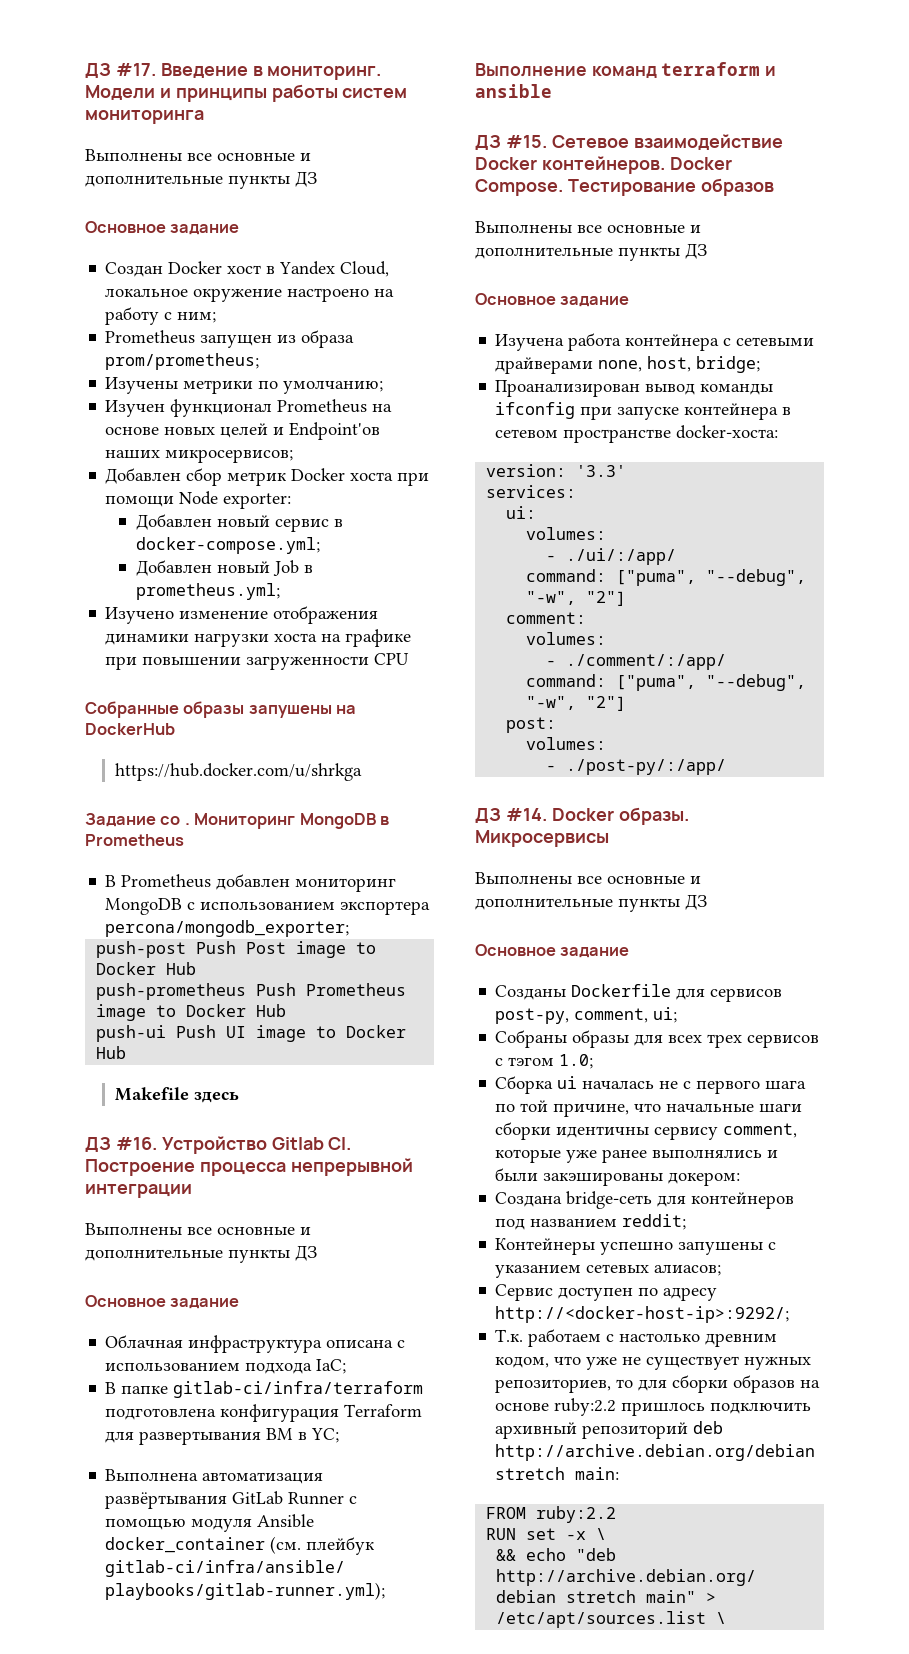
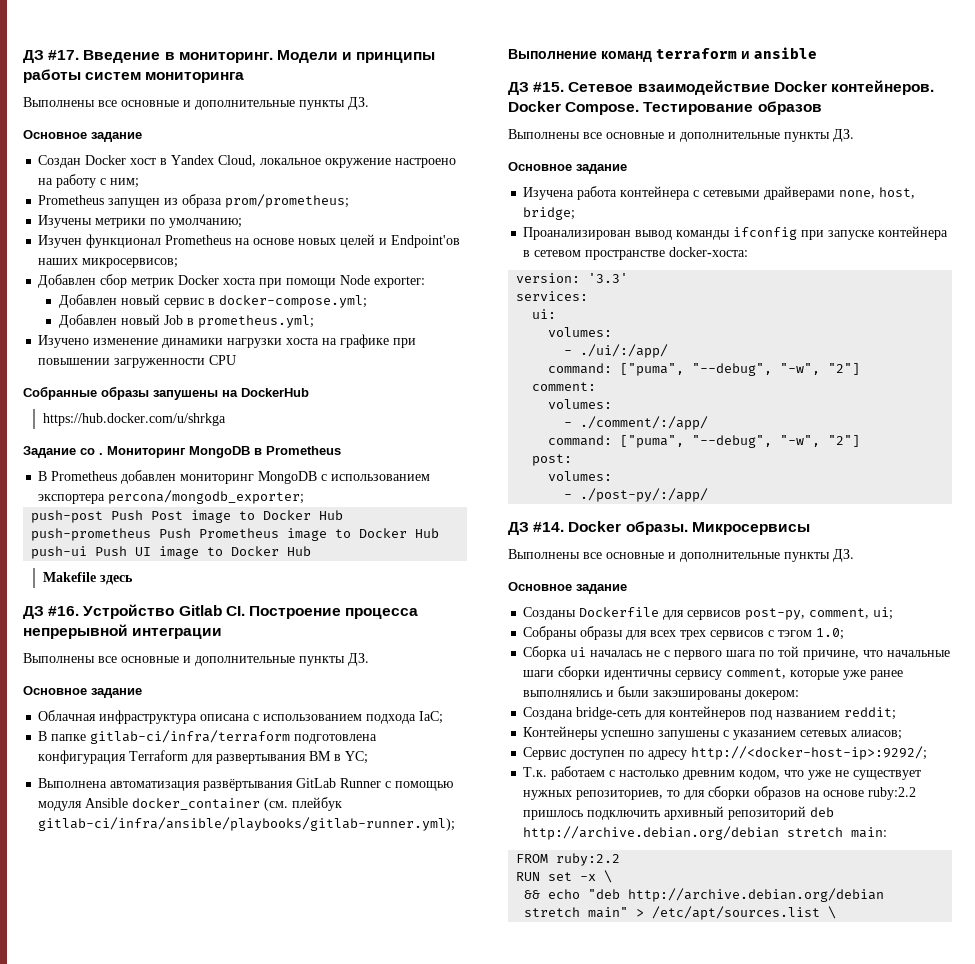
[295,171,317,187] ДЗ -> [348,97,369,110] ДЗ.
[273,606,379,624] отображения -> (159, 341) none
[295,1245,317,1261] ДЗ -> [348,653,369,666] ДЗ.
[685,243,707,259] ДЗ -> [833,129,854,142] ДЗ.
[685,894,707,910] ДЗ -> [833,549,854,562] ДЗ.

